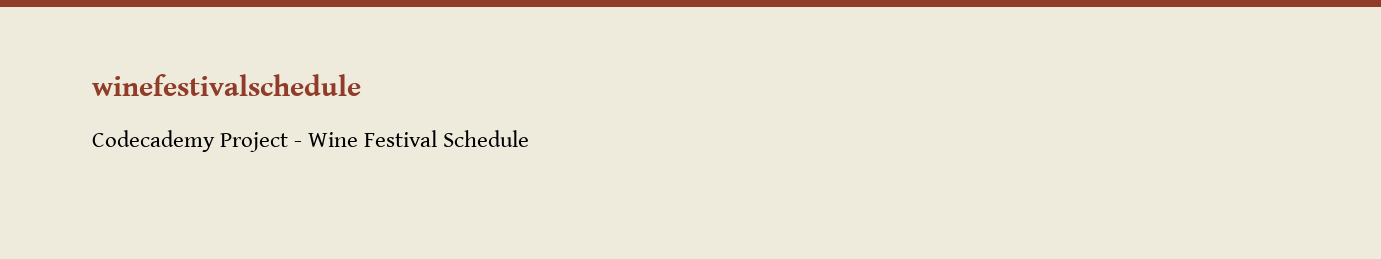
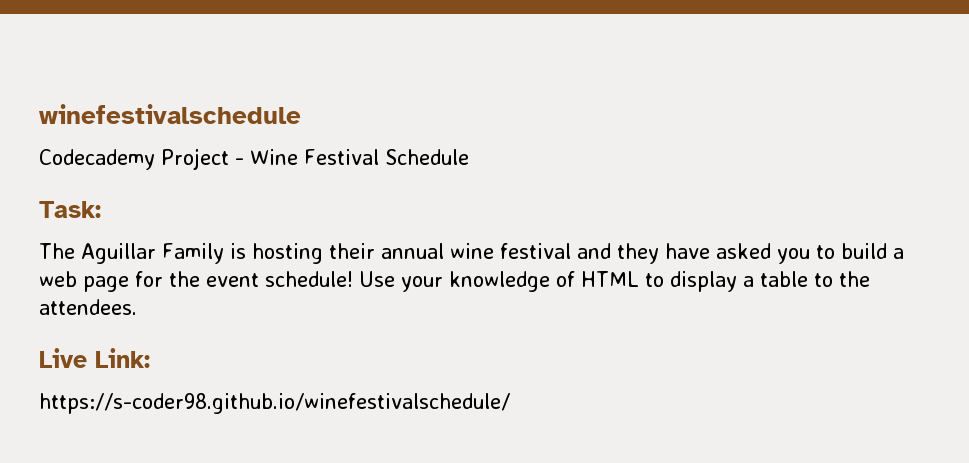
(530, 138) none -> [39,201,101,218] [39,243,904,264] [39,271,870,292] [39,299,137,315] [39,348,150,368] [39,393,510,414] // Task: // The Aguillar Family is hosting their annual wine festival and they have asked you to build a web page for the event schedule! Use your knowledge of HTML to display a table to the attendees. // Live Link: // https://s-coder98.github.io/winefestivalschedule/

